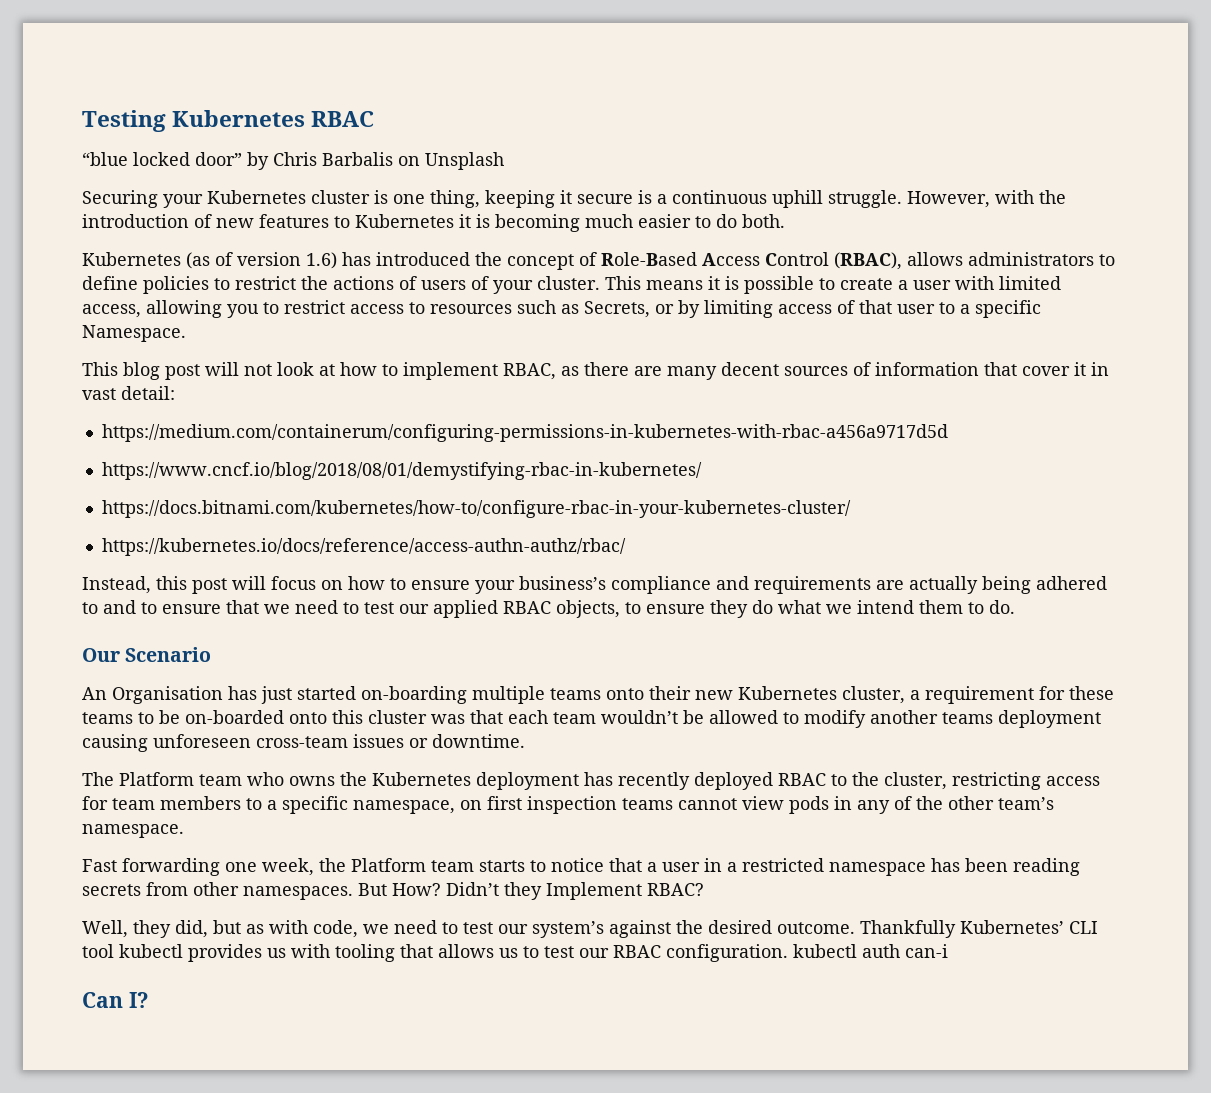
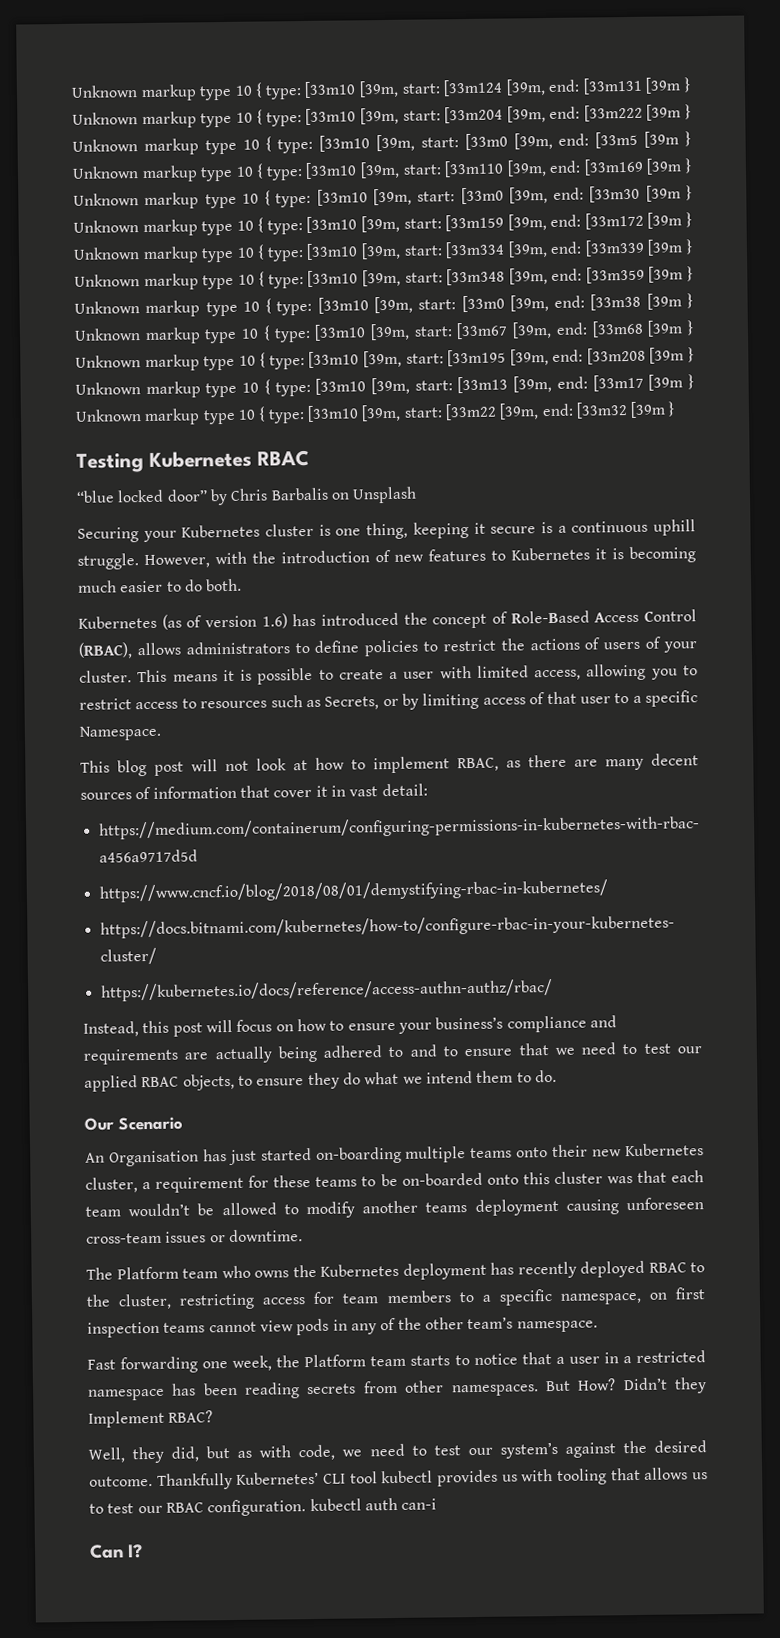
(82, 121) none -> [71,77,691,102] [72,104,691,129] [72,131,691,156] [72,158,692,183] [73,185,692,209] [73,212,692,237] [73,239,693,264] [74,266,693,291] [74,293,693,317] [74,320,694,344] [75,347,694,372] [75,374,694,398] [75,401,676,426] Unknown markup type 10 { type: [33m10 [39m, start: [33m124 [39m, end: [33m131 [39m } Unknown markup type 10 { type: [33m10 [39m, start: [33m204 [39m, end: [33m222 [39m } Unknown markup type 10 { type: [33m10 [39m, start: [33m0 [39m, end: [33m5 [39m } Unknown markup type 10 { type: [33m10 [39m, start: [33m110 [39m, end: [33m169 [39m } Unknown markup type 10 { type: [33m10 [39m, start: [33m0 [39m, end: [33m30 [39m } Unknown markup type 10 { type: [33m10 [39m, start: [33m159 [39m, end: [33m172 [39m } Unknown markup type 10 { type: [33m10 [39m, start: [33m334 [39m, end: [33m339 [39m } Unknown markup type 10 { type: [33m10 [39m, start: [33m348 [39m, end: [33m359 [39m } Unknown markup type 10 { type: [33m10 [39m, start: [33m0 [39m, end: [33m38 [39m } Unknown markup type 10 { type: [33m10 [39m, start: [33m67 [39m, end: [33m68 [39m } Unknown markup type 10 { type: [33m10 [39m, start: [33m195 [39m, end: [33m208 [39m } Unknown markup type 10 { type: [33m10 [39m, start: [33m13 [39m, end: [33m17 [39m } Unknown markup type 10 { type: [33m10 [39m, start: [33m22 [39m, end: [33m32 [39m } //

